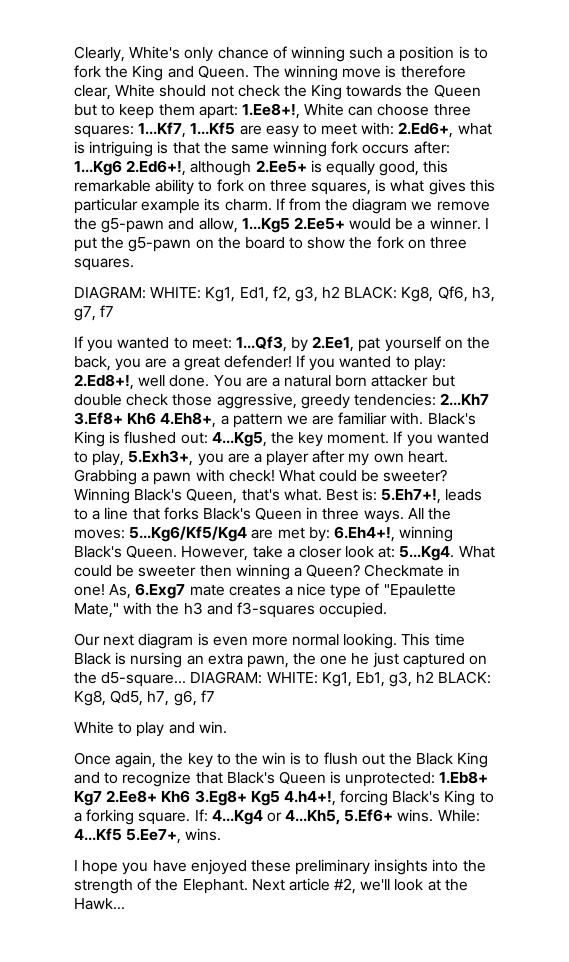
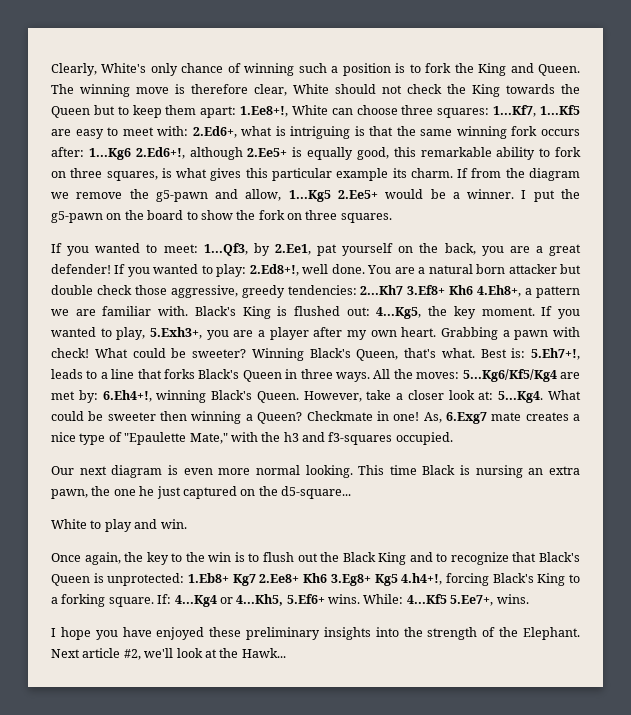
[74,286,495,302] [74,305,115,321] // DIAGRAM: WHITE: Kg1, Ed1, f2, g3, h2 BLACK: Kg8, Qf6, h3, g7, f7 -> (392, 218) none
[190,671,492,687] [74,690,215,706] DIAGRAM: WHITE: Kg1, Eb1, g3, h2 BLACK: Kg8, Qd5, h7, g6, f7 -> (351, 492) none

